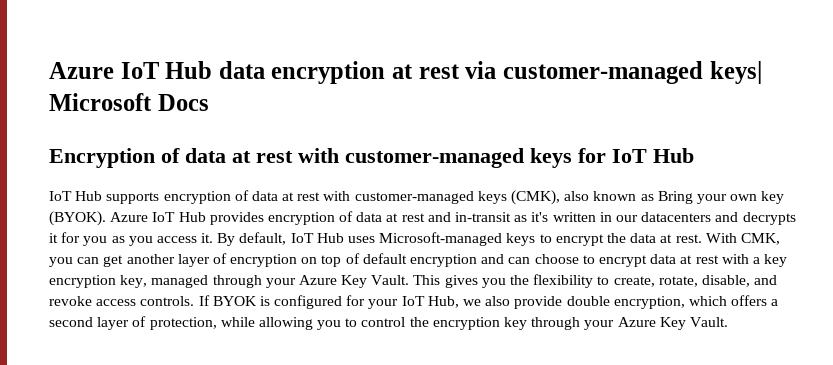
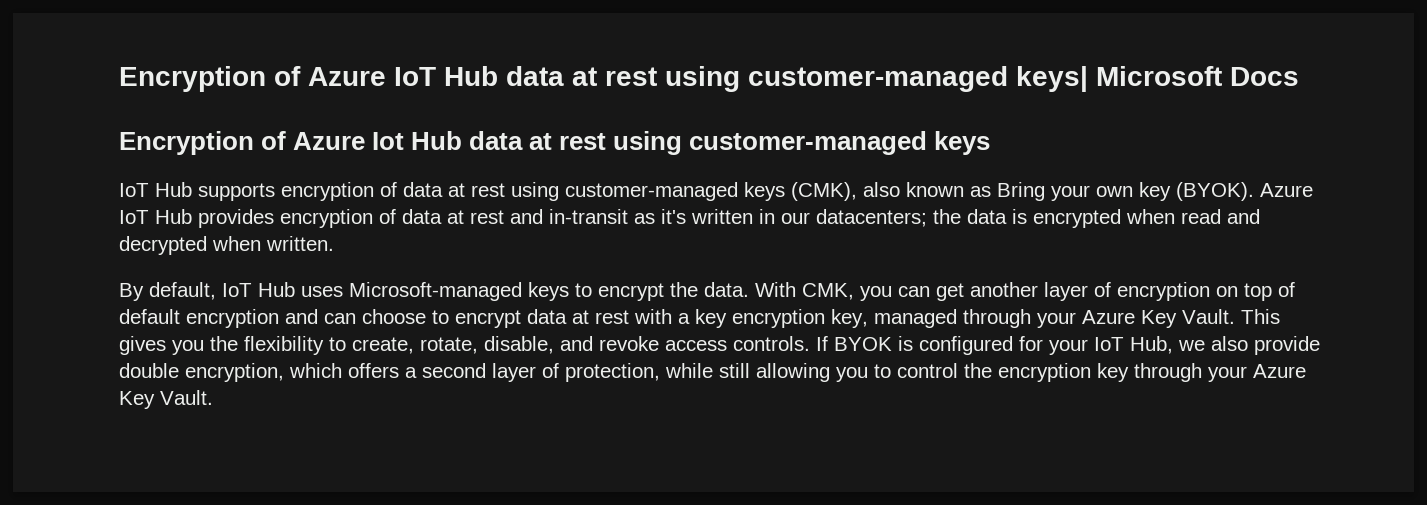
(49, 70) none -> [119,66,301,92] Encryption of
[271,61,497,84] encryption at rest via -> [572,66,740,92] at rest using
[185,148,694,168] data at rest with customer-managed keys for IoT Hub -> [293,131,991,155] Azure Iot Hub data at rest using customer-managed keys
[323,191,351,201] with -> [511,182,559,201] using
[641,212,796,225] [49,232,214,246] datacenters and decrypts it for you as you access it. -> [816,209,1260,228] [119,236,334,255] datacenters; the data is encrypted when read and decrypted when written. //
[630,233,702,243] data at rest. -> [704,282,749,297] data.
(255, 322) none -> [719,363,750,378] still

